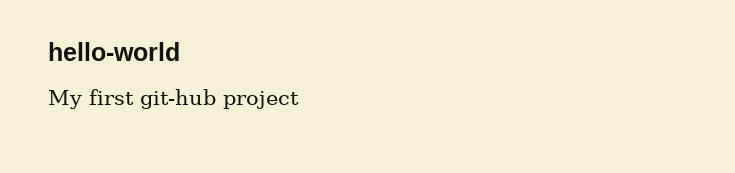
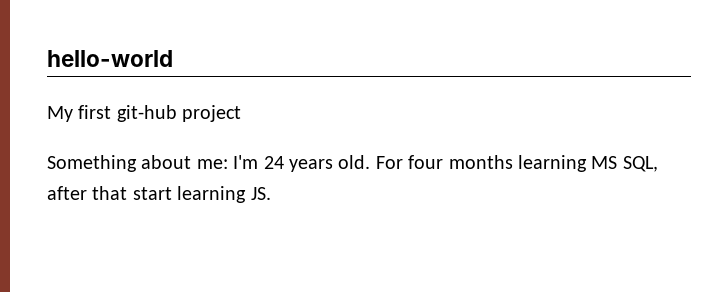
(299, 100) none -> [47,155,658,172] [47,186,271,203] // Something about me: I'm 24 years old. For four months learning MS SQL, after that start learning JS.

